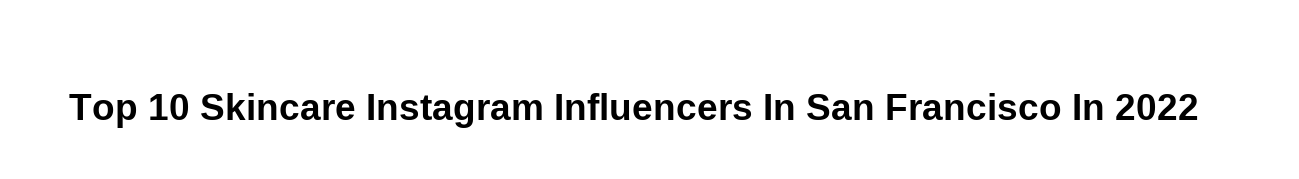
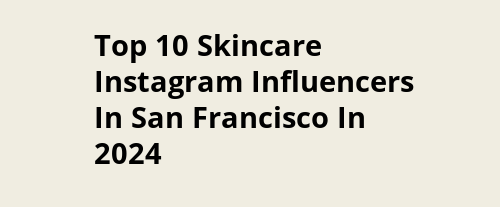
[1115,94,1199,120] 2022 -> [94,143,162,164] 2024

